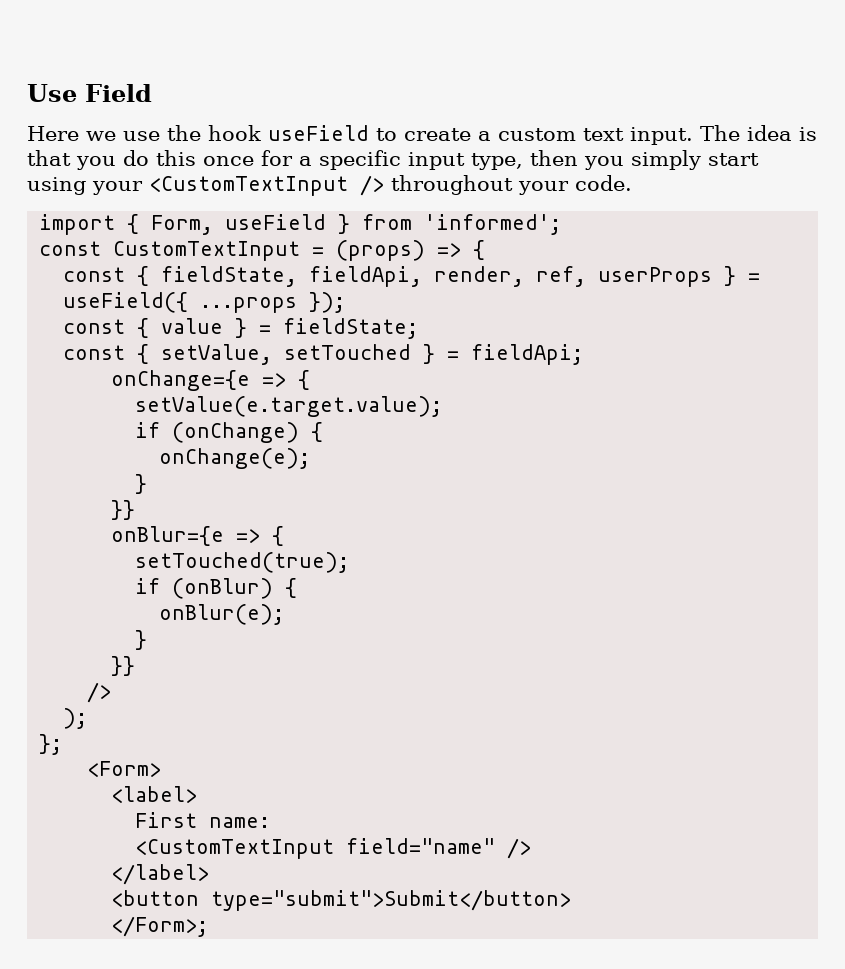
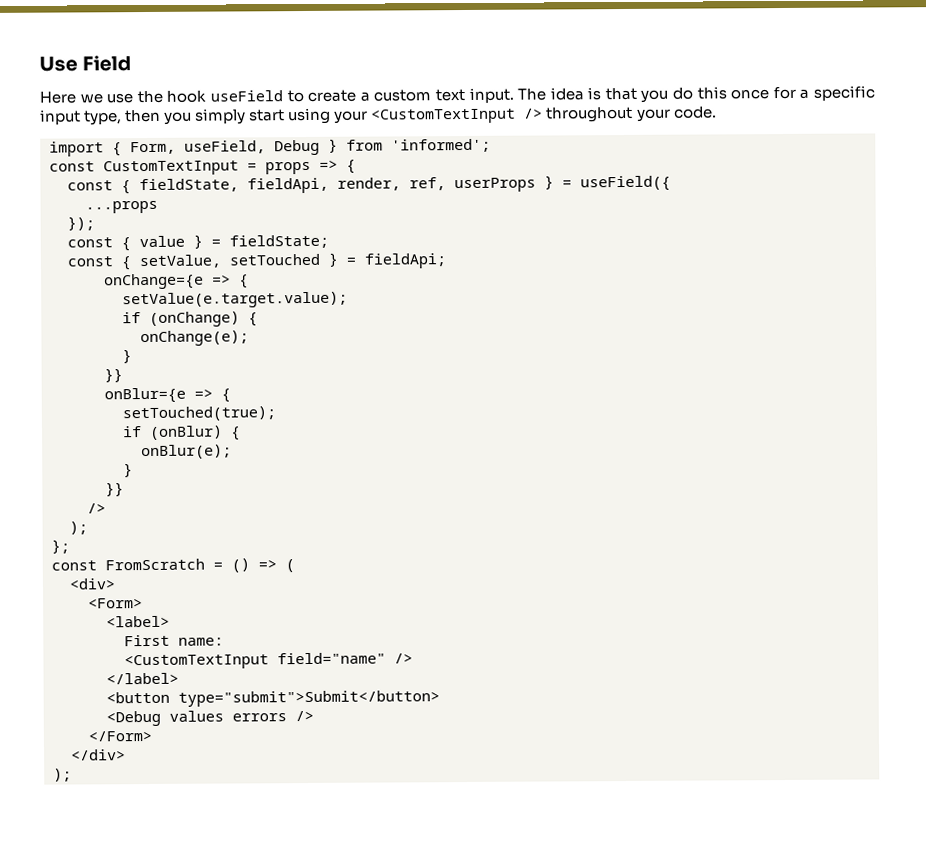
[225,214,327,230] useField -> [184,139,320,156] useField, Debug
[336,240,426,261] (props) -> [265,161,311,175] props
(189, 302) none -> (671, 183) //
(298, 305) none -> (158, 207) //
(63, 744) none -> [51,558,295,573] [69,578,116,590] // const FromScratch = () => ( // <div>
[111,916,209,937] </Form>; -> [106,710,314,727] [88,730,152,742] [71,749,126,761] [53,768,72,782] <Debug values errors /> // </Form> // </div> // );

